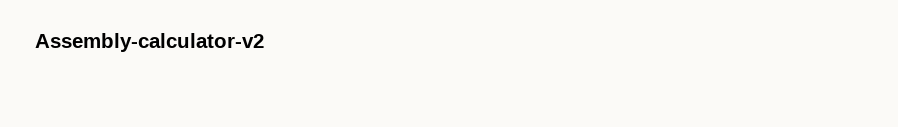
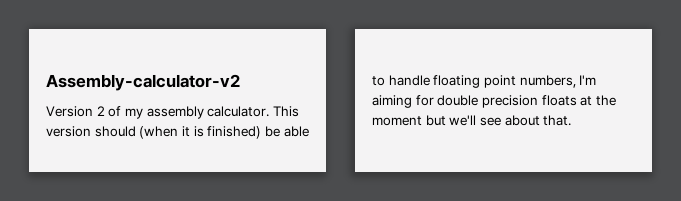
(264, 42) none -> [46,106,299,119] [46,126,309,139] [372,75,597,88] [372,95,616,108] [372,115,572,126] // Version 2 of my assembly calculator. This version should (when it is finished) be able to handle floating point numbers, I'm aiming for double precision floats at the moment but we'll see about that.

